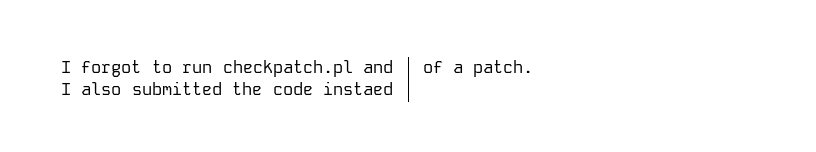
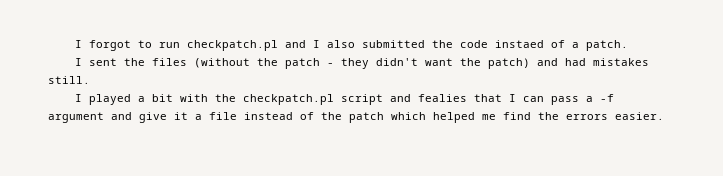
(533, 68) none -> [75,58,650,69] [48,76,90,84] [75,94,615,105] [48,112,664,123] // I sent the files (without the patch - they didn't want the patch) and had mistakes still. // I played a bit with the checkpatch.pl script and fealies that I can pass a -f argument and give it a file instead of the patch which helped me find the errors easier.

